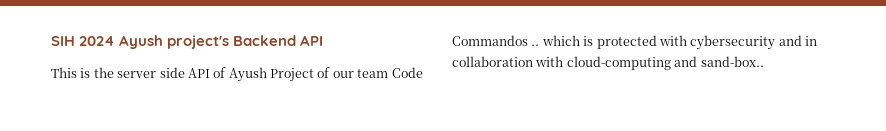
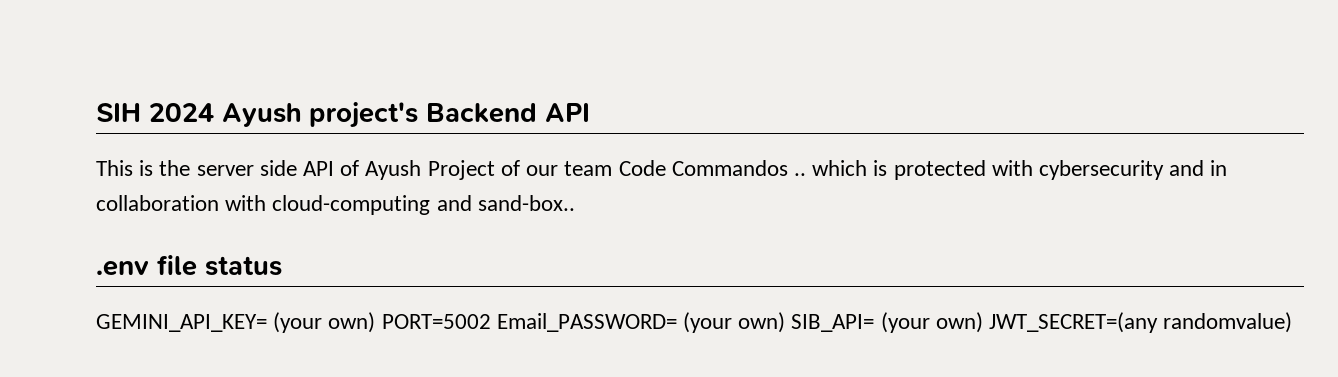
(764, 61) none -> [96,255,282,276] [96,312,1293,333] // .env file status // GEMINI_API_KEY= (your own) PORT=5002 Email_PASSWORD= (your own) SIB_API= (your own) JWT_SECRET=(any randomvalue)

